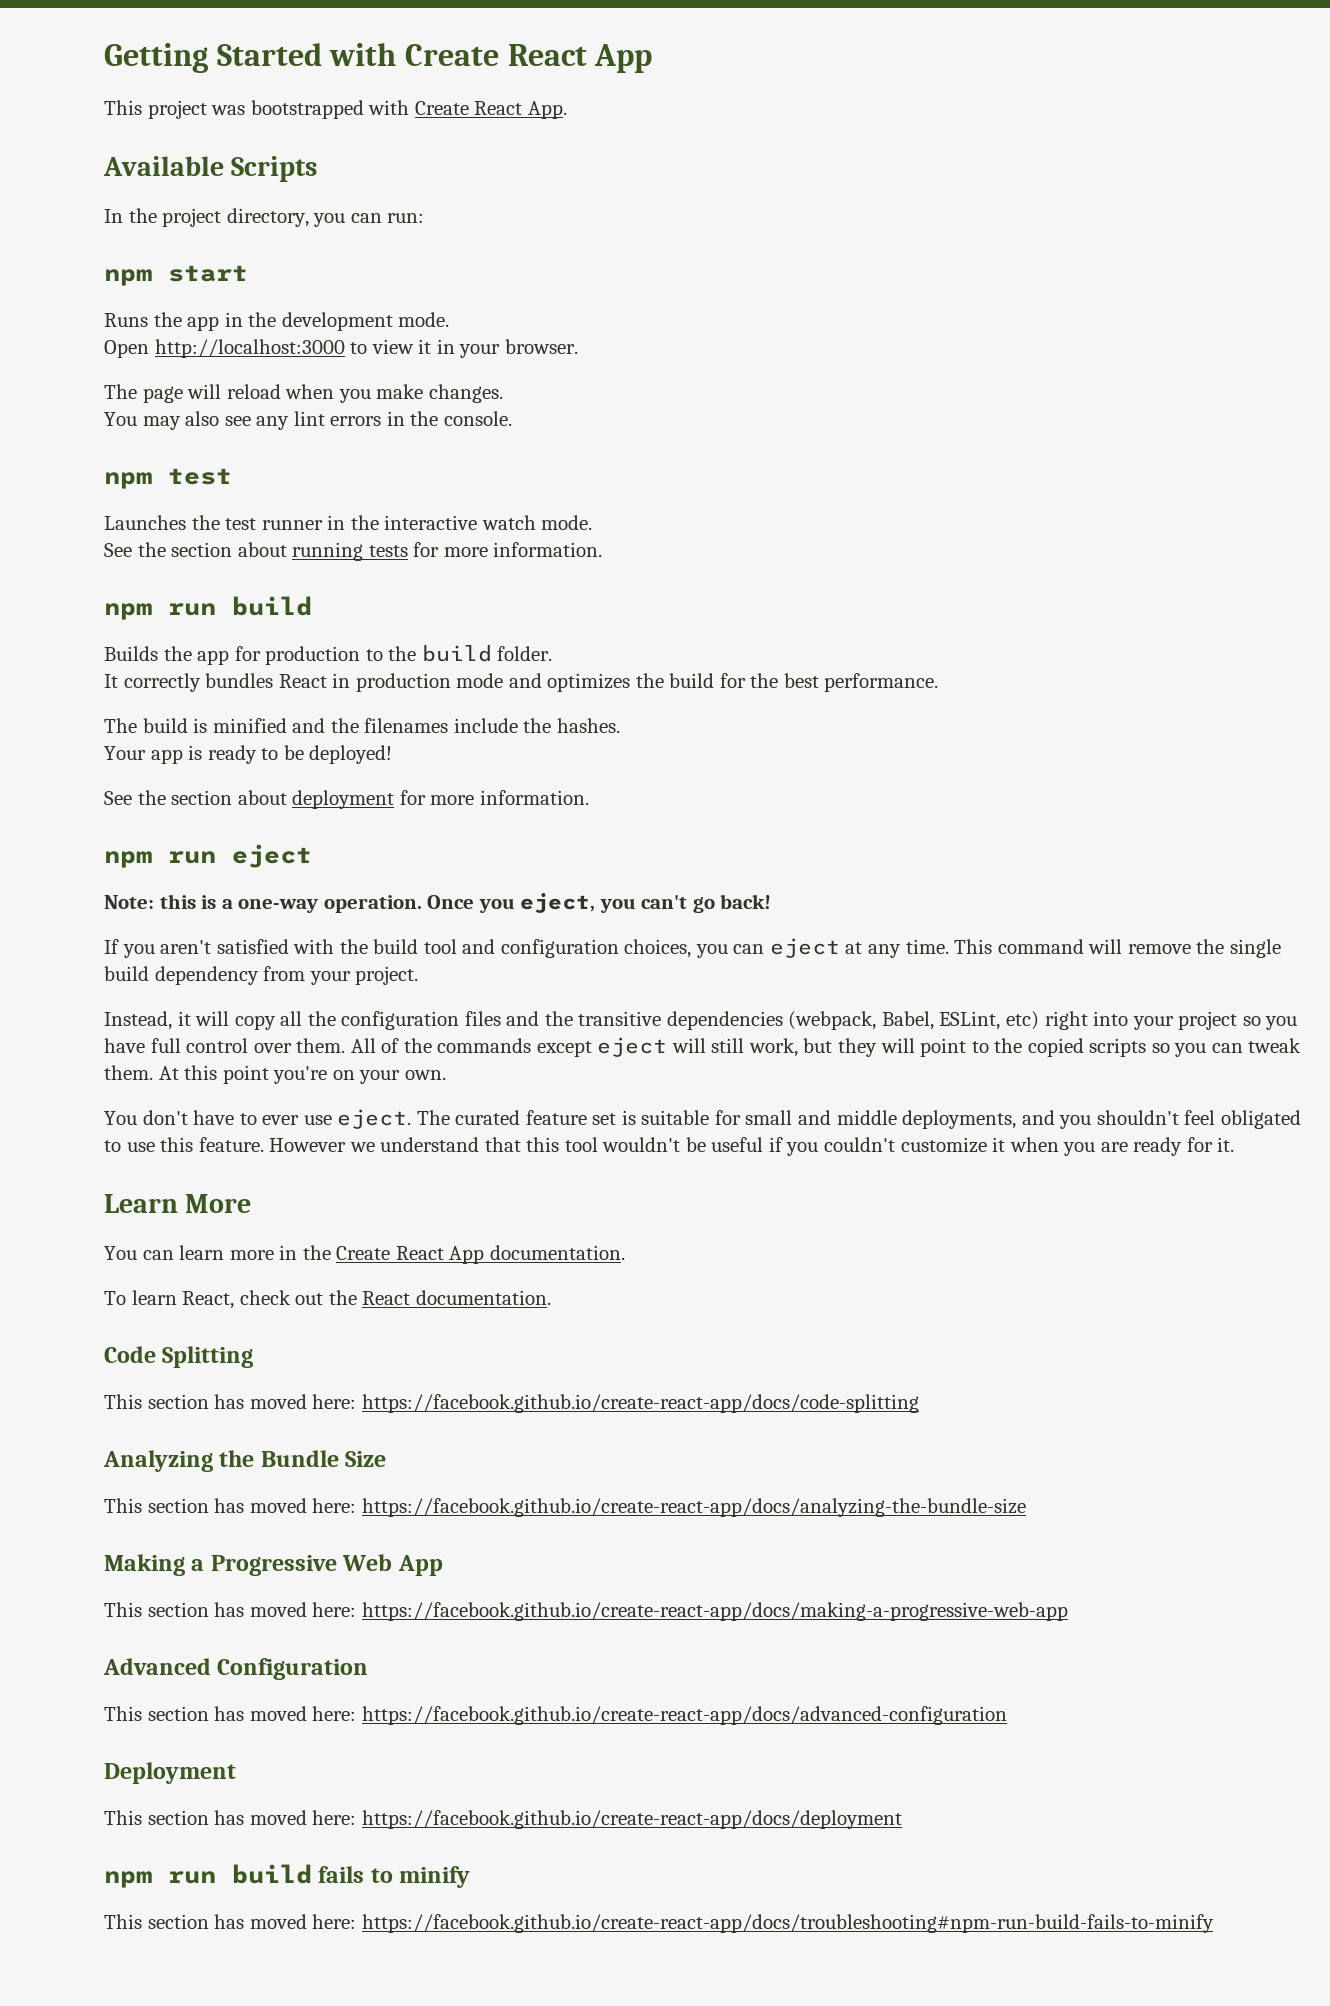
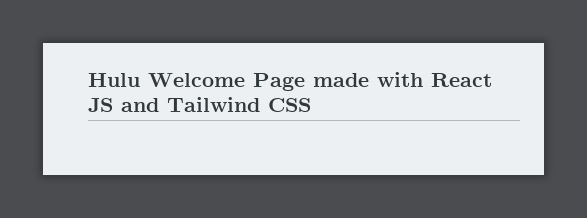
[104,43,653,73] [104,100,567,119] [103,156,318,182] [104,208,425,227] [104,265,248,286] [104,312,450,331] [104,339,578,358] [104,384,503,403] [104,411,512,430] [104,468,232,489] [104,515,593,530] [104,542,603,561] [104,596,312,620] [104,645,553,665] [104,673,939,692] [104,718,620,733] [104,745,393,764] [104,790,589,809] [104,844,312,868] [104,893,772,913] [104,938,1281,958] [104,966,419,985] [104,1011,1298,1030] [104,1037,1302,1057] [104,1065,446,1084] [104,1109,1301,1129] [104,1137,1235,1156] [104,1194,252,1213] [104,1245,625,1264] [104,1290,551,1309] [104,1346,254,1368] [104,1394,919,1413] [103,1450,387,1472] [104,1498,1026,1517] [104,1554,443,1576] [104,1602,1068,1621] [103,1658,369,1680] [104,1706,1007,1725] [104,1762,236,1784] [104,1810,902,1829] [104,1864,471,1888] [104,1914,1214,1933] Getting Started with Create React App // This project was bootstrapped with Create React App. // Available Scripts // In the project directory, you can run: // npm start // Runs the app in the development mode. // Open http://localhost:3000 to view it in your browser. // The page will reload when you make changes. // You may also see any lint errors in the console. // npm test // Launches the test runner in the interactive watch mode. // See the section about running tests for more information. // npm run build // Builds the app for production to the build folder. // It correctly bundles React in production mode and optimizes the build for the best performance. // The build is minified and the filenames include the hashes. // Your app is ready to be deployed! // See the section about deployment for more information. // npm run eject // Note: this is a one-way operation. Once you eject, you can't go back! // If you aren't satisfied with the build tool and configuration choices, you can eject at any time. This command will remove the single build dependency from your project. // Instead, it will copy all the configuration files and the transitive dependencies (webpack, Babel, ESLint, etc) right into your project so you have full control over them. All of the commands except eject will still work, but they will point to the copied scripts so you can tweak them. At this point you're on your own. // You don't have to ever use eject. The curated feature set is suitable for small and middle deployments, and you shouldn't feel obligated to use this feature. However we understand that this tool wouldn't be useful if you couldn't customize it when you are ready for it. // Learn More // You can learn more in the Create React App documentation. // To learn React, check out the React documentation. // Code Splitting // This section has moved here: https://facebook.github.io/create-react-app/docs/code-splitting // Analyzing the Bundle Size // This section has moved here: https://facebook.github.io/create-react-app/docs/analyzing-the-bundle-size // Making a Progressive Web App // This section has moved here: https://facebook.github.io/create-react-app/docs/making-a-progressive-web-app // Advanced Configuration // This section has moved here: https://facebook.github.io/create-react-app/docs/advanced-configuration // Deployment // This section has moved here: https://facebook.github.io/create-react-app/docs/deployment // npm run build fails to minify // This section has moved here: https://facebook.github.io/create-react-app/docs/troubleshooting#npm-run-build-fails-to-minify -> [88,72,492,91] [88,97,311,112] Hulu Welcome Page made with React JS and Tailwind CSS

